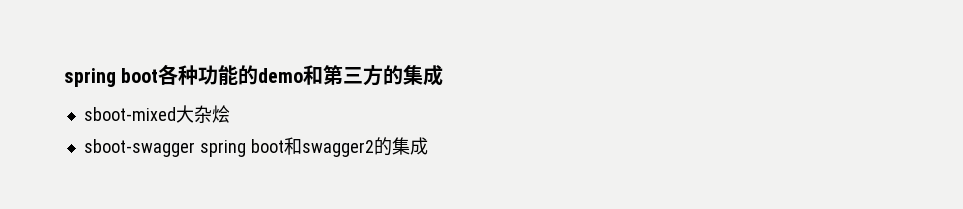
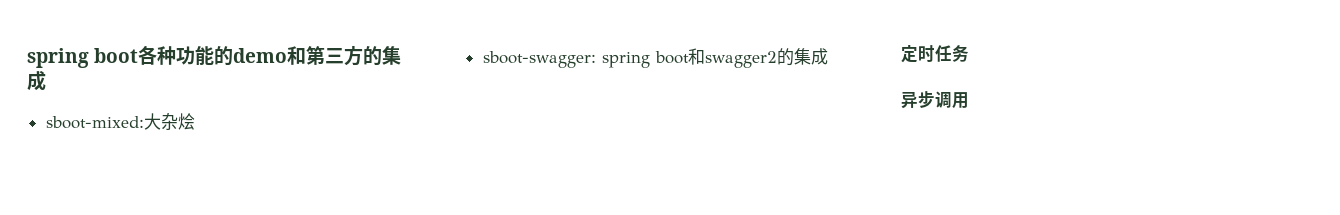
[83,107,176,121] sboot-mixed -> [45,116,144,129] sboot-mixed:
[83,139,195,157] sboot-swagger -> [482,51,596,68] sboot-swagger:
(428, 146) none -> [901,45,969,63] [901,91,969,109] // 定时任务 // 异步调用

